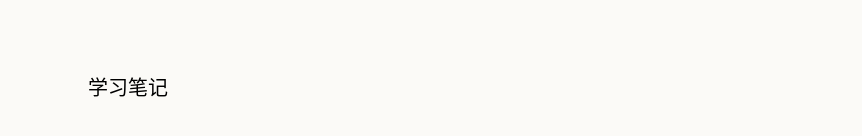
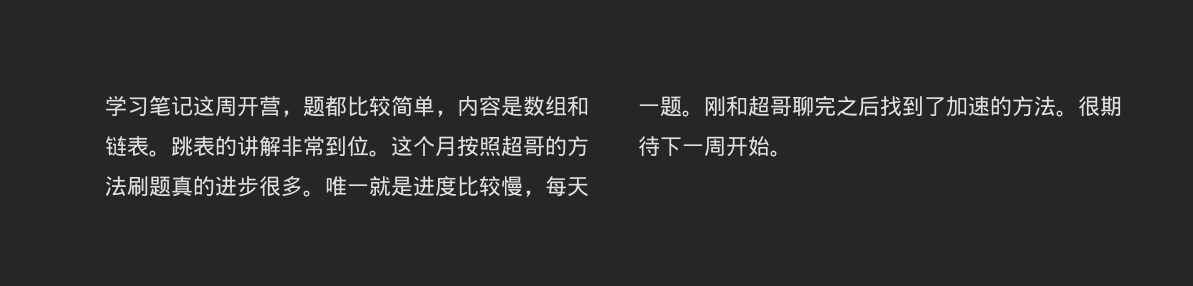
(168, 87) none -> [193,96,589,117] [105,136,589,157] [105,176,589,197] [638,95,1122,117] [638,136,792,157] 这周开营，题都比较简单，内容是数组和链表。跳表的讲解非常到位。这个月按照超哥的方法刷题真的进步很多。唯一就是进度比较慢，每天一题。刚和超哥聊完之后找到了加速的方法。很期待下一周开始。

